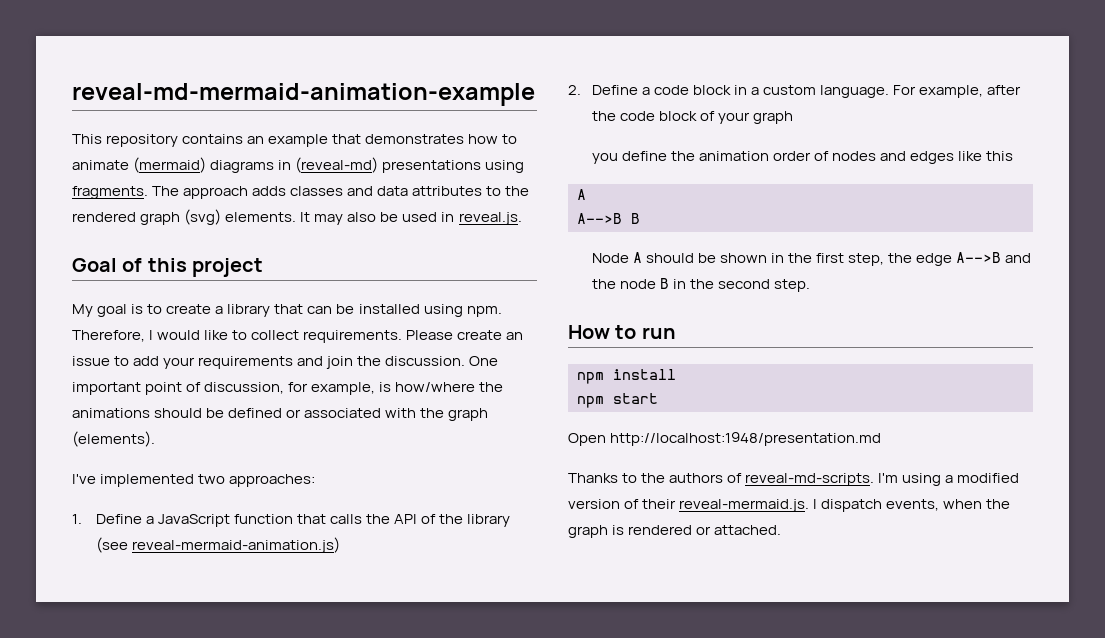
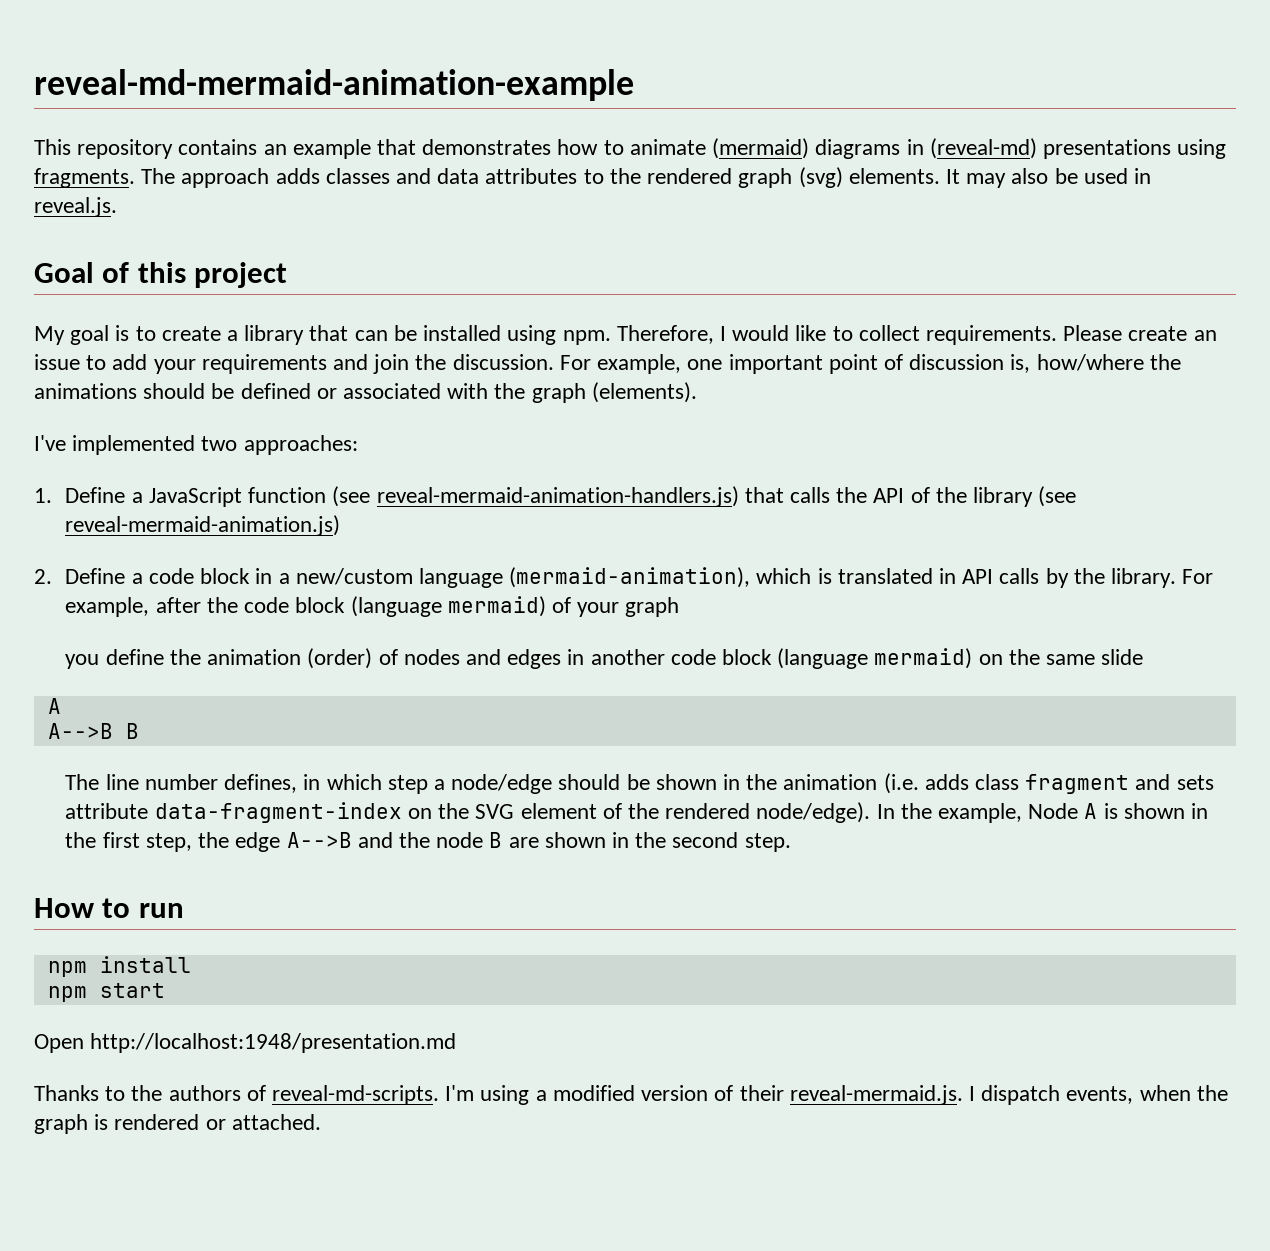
[469,356,499,366] [72,382,392,395] One important point of discussion, for example, is -> [559,354,1031,374] For example, one important point of discussion is,
(294, 519) none -> [332,486,739,507] (see reveal-mermaid-animation-handlers.js)
[763,85,890,98] custom language. -> [295,567,1177,588] new/custom language (mermaid-animation), which is translated in API calls by the library.
(697, 116) none -> [350,596,546,617] (language mermaid)
[773,151,812,161] order -> [307,648,373,669] (order)
[958,151,1014,161] [577,189,586,200] [577,213,640,224] [591,252,717,263] like this // A // A-->B B // Node A should be -> [567,648,1144,669] [47,698,61,714] [47,723,139,739] [65,773,1214,794] [65,802,1118,823] in another code block (language mermaid) on the same slide // A // A-->B B // The line number defines, in which step a node/edge should be shown in the animation (i.e. adds class fragment and sets attribute data-fragment-index on the SVG element of the rendered node/edge). In the example, Node A is
(669, 283) none -> [508,832,606,848] are shown

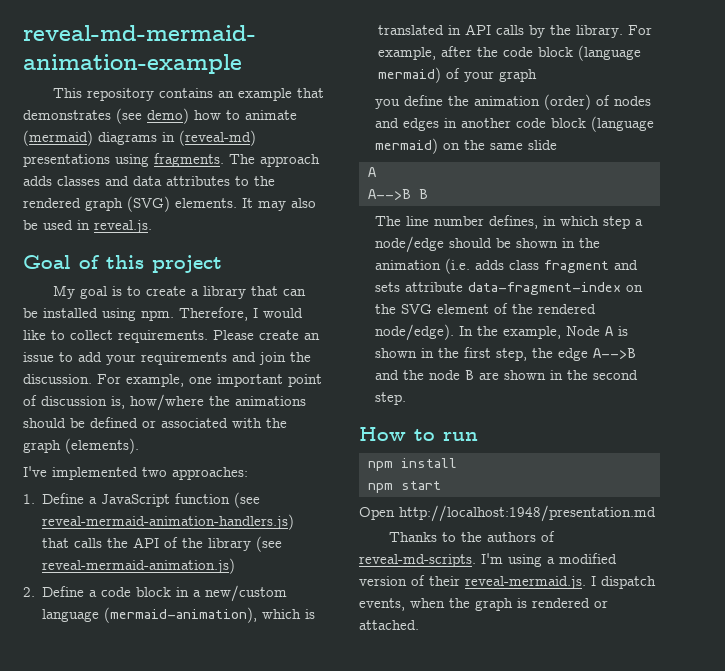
(552, 147) none -> [116,108,189,124] (see demo)
[798,167,843,188] (svg) -> [127,196,170,212] (SVG)

